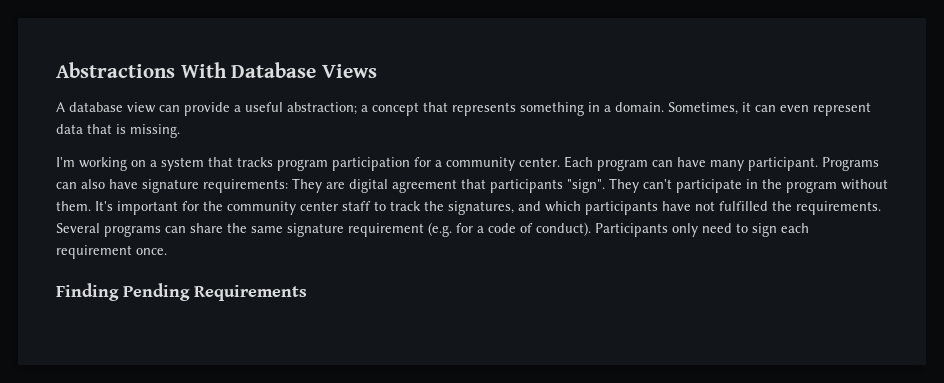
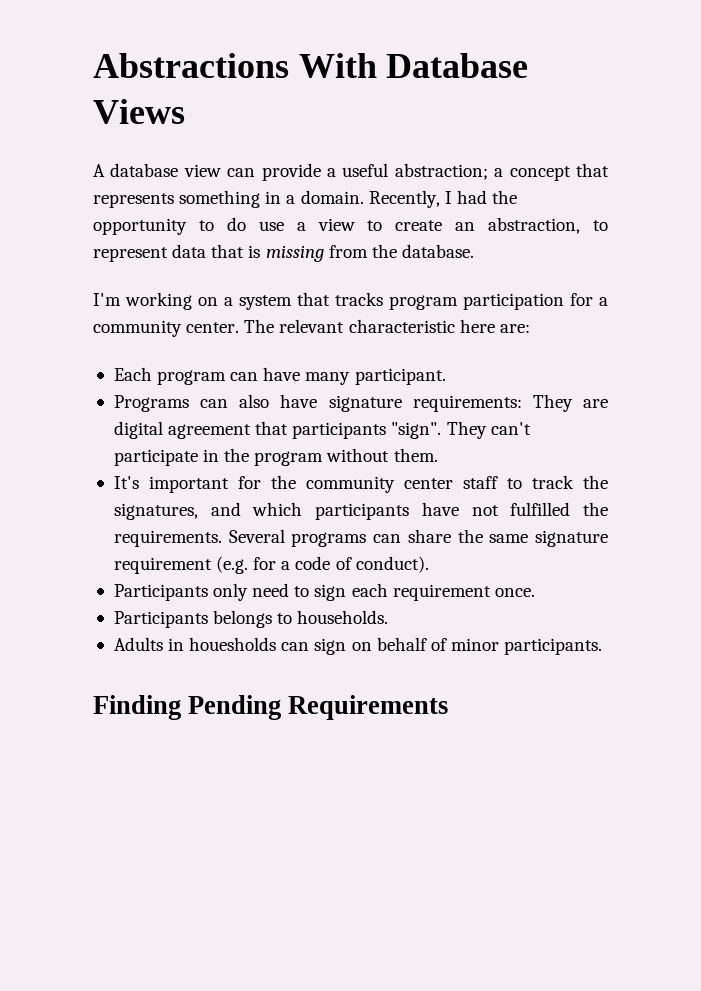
[668,102,871,116] [56,124,180,138] Sometimes, it can even represent data that is missing. -> [368,190,518,208] [93,217,608,235] [93,244,474,262] Recently, I had the opportunity to do use a view to create an abstraction, to represent data that is missing from the database.
(560, 162) none -> [244,319,530,333] The relevant characteristic here are: //
(818, 164) none -> (446, 376) //
(91, 206) none -> (438, 455) //
(591, 229) none -> (429, 564) //
(167, 251) none -> [113,610,389,628] [113,637,603,655] // Participants belongs to households. // Adults in houesholds can sign on behalf of minor participants.

